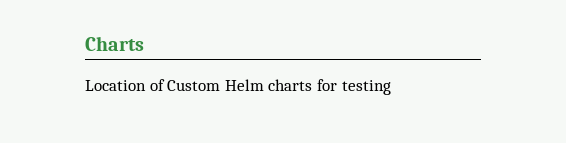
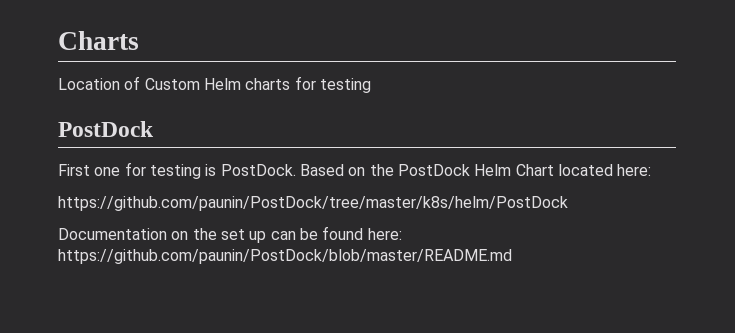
(391, 87) none -> [58,121,154,137] [58,162,652,179] [58,196,568,211] [58,226,402,243] [58,249,512,264] // PostDock // First one for testing is PostDock. Based on the PostDock Helm Chart located here: // https://github.com/paunin/PostDock/tree/master/k8s/helm/PostDock // Documentation on the set up can be found here: https://github.com/paunin/PostDock/blob/master/README.md

